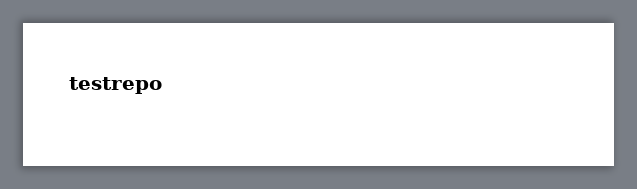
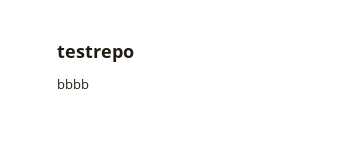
(162, 85) none -> [57,79,89,89] // bbbb

